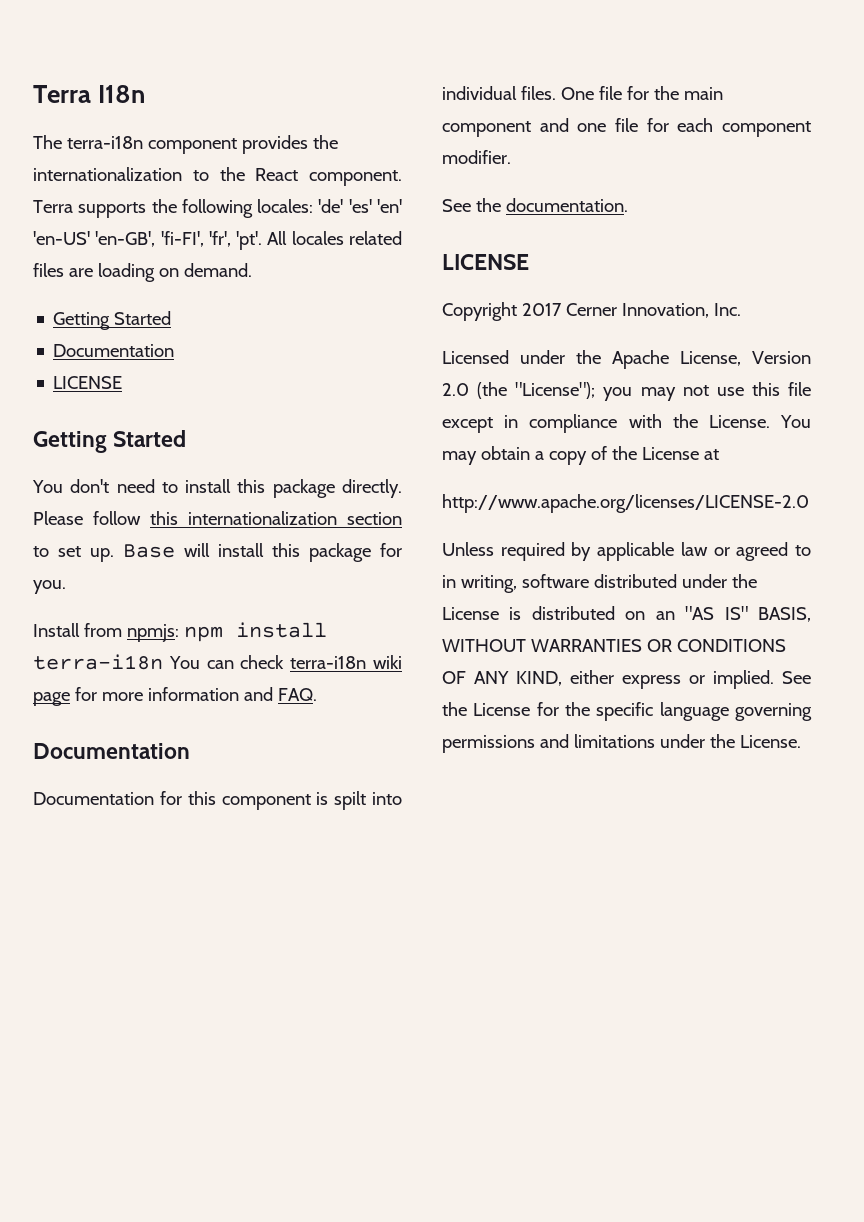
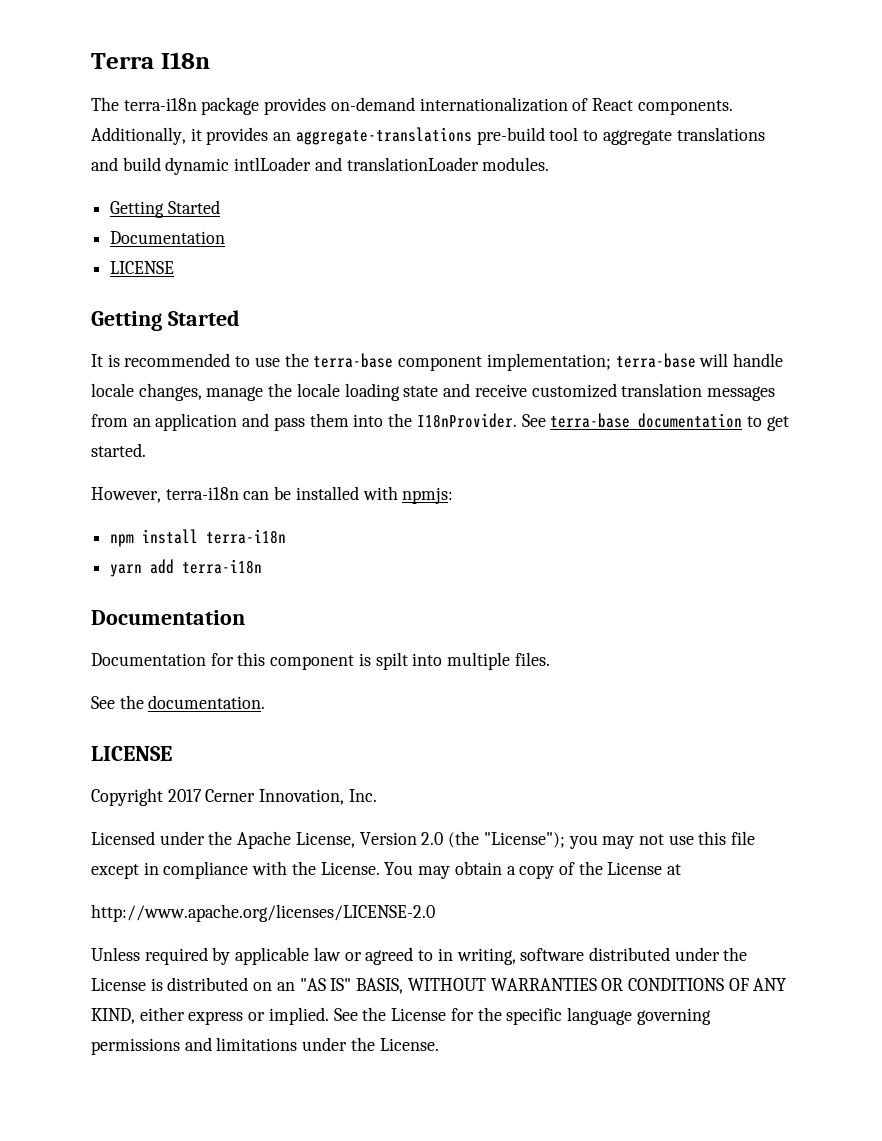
[147,135,338,154] [33,167,402,186] [33,199,402,218] [33,231,403,250] [33,263,252,282] component provides the internationalization to the React component. Terra supports the following locales: 'de' 'es' 'en' 'en-US' 'en-GB', 'fi-FI', 'fr', 'pt'. All locales related files are loading on demand. -> [201,97,733,115] [91,127,765,145] [91,157,550,175] package provides on-demand internationalization of React components. Additionally, it provides an aggregate-translations pre-build tool to aggregate translations and build dynamic intlLoader and translationLoader modules.
[32,479,403,498] [33,511,402,525] [33,543,402,562] [33,580,66,594] [33,623,122,637] You don't need to install this package directly. Please follow this internationalization section to set up. Base will install this package for you. // Install from -> [91,353,783,371] [91,383,775,401] [91,413,789,431] [91,443,146,457] [91,486,398,503] It is recommended to use the terra-base component implementation; terra-base will handle locale changes, manage the locale loading state and receive customized translation messages from an application and pass them into the I18nProvider. See terra-base documentation to get started. // However, terra-i18n can be installed with
(179, 633) none -> (454, 495) //
[168,655,402,669] [33,687,317,706] You can check terra-i18n wiki page for more information and FAQ. -> [110,559,263,577] // yarn add terra-i18n
[442,86,517,100] individual -> [447,652,511,670] multiple
[560,86,723,100] [442,118,811,137] [442,150,511,164] One file for the main component and one file for each component modifier. -> (550, 659) none

